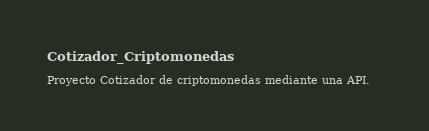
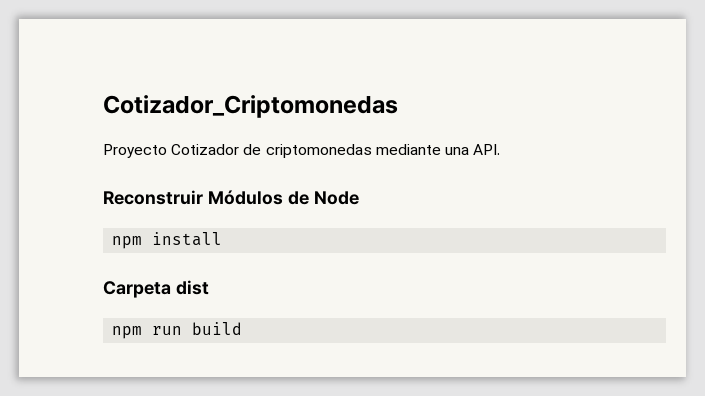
(370, 80) none -> [103,190,359,205] [112,232,223,249] [103,280,209,298] [112,322,243,339] // Reconstruir Módulos de Node // npm install // Carpeta dist // npm run build

